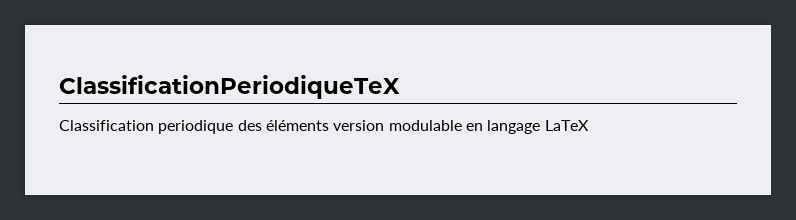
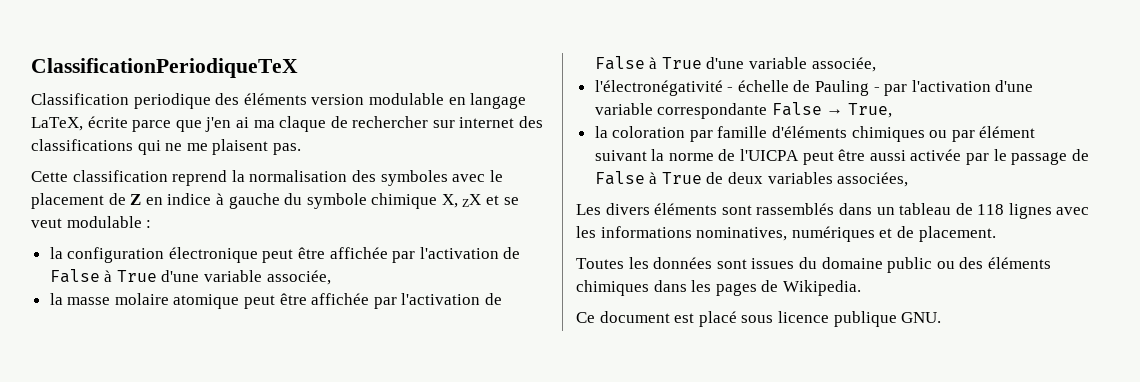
[544,120,589,131] LaTeX -> [31,116,544,132] [31,139,301,155] [31,170,503,186] [31,193,519,209] [31,216,152,228] [49,247,521,263] [49,269,331,285] [49,293,503,309] [594,56,876,72] [594,80,1034,96] [594,102,893,119] [594,126,1036,142] [594,149,1089,165] [594,171,909,187] [576,203,1090,219] [576,226,996,242] [576,257,1051,273] [576,280,861,296] [576,311,942,327] LaTeX, écrite parce que j'en ai ma claque de rechercher sur internet des classifications qui ne me plaisent pas. // Cette classification reprend la normalisation des symboles avec le placement de Z en indice à gauche du symbole chimique X, ZX et se veut modulable : // la configuration électronique peut être affichée par l'activation de False à True d'une variable associée, // la masse molaire atomique peut être affichée par l'activation de False à True d'une variable associée, // l'électronégativité - échelle de Pauling - par l'activation d'une variable correspondante False → True, // la coloration par famille d'éléments chimiques ou par élément suivant la norme de l'UICPA peut être aussi activée par le passage de False à True de deux variables associées, // Les divers éléments sont rassemblés dans un tableau de 118 lignes avec les informations nominatives, numériques et de placement. // Toutes les données sont issues du domaine public ou des éléments chimiques dans les pages de Wikipedia. // Ce document est placé sous licence publique GNU.

